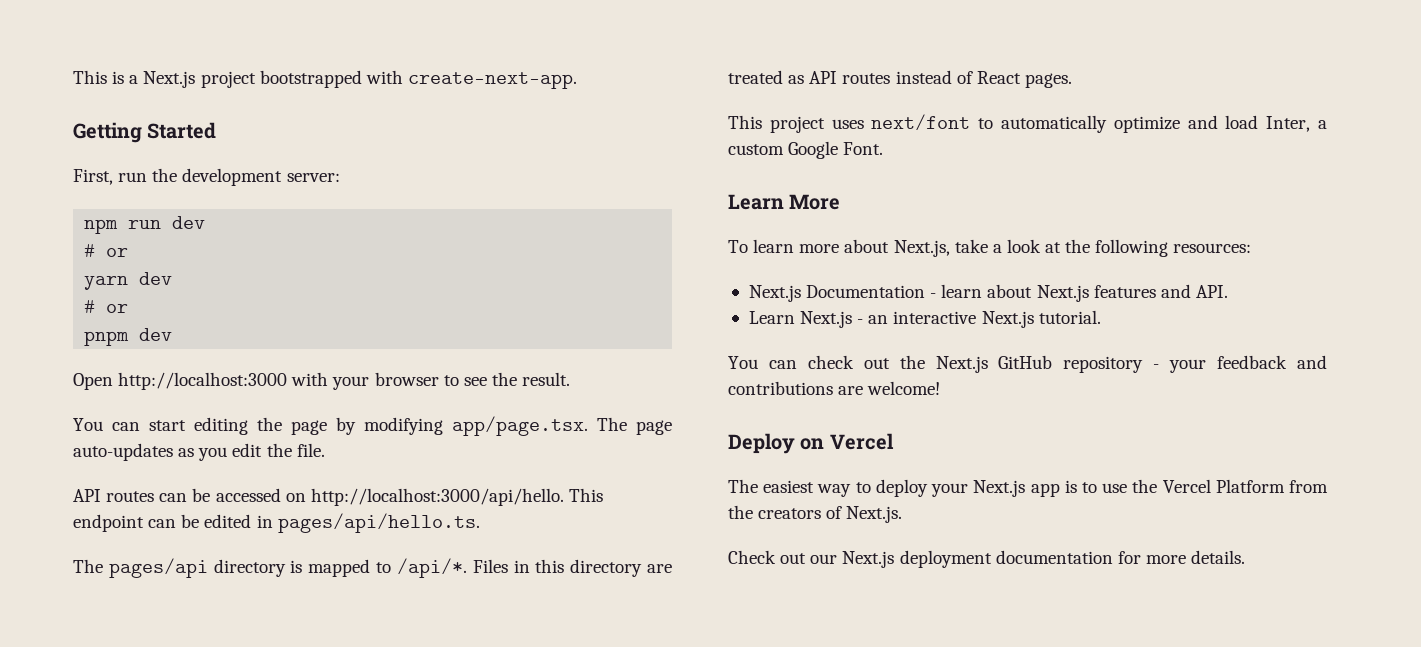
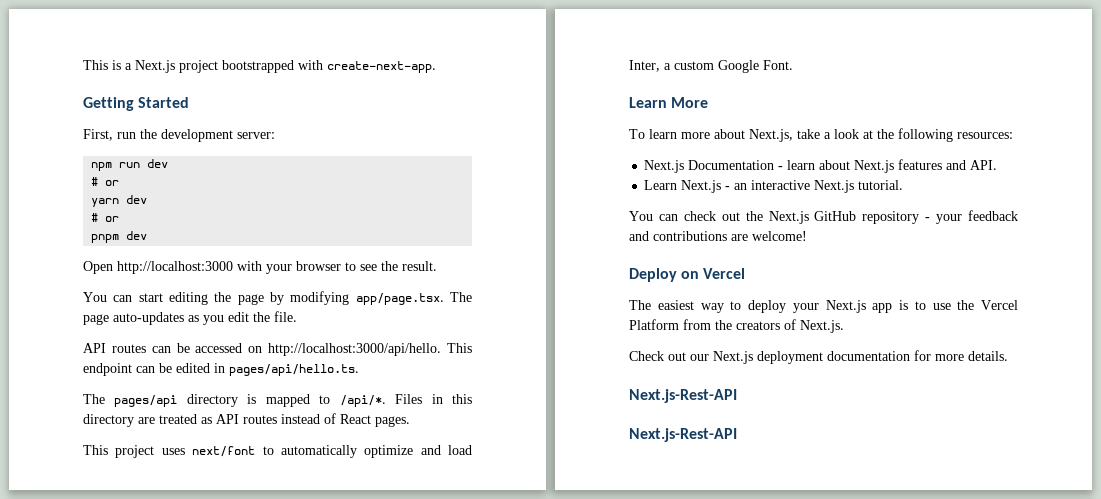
(1246, 557) none -> [629,389,737,403] [629,428,737,442] // Next.js-Rest-API // Next.js-Rest-API

